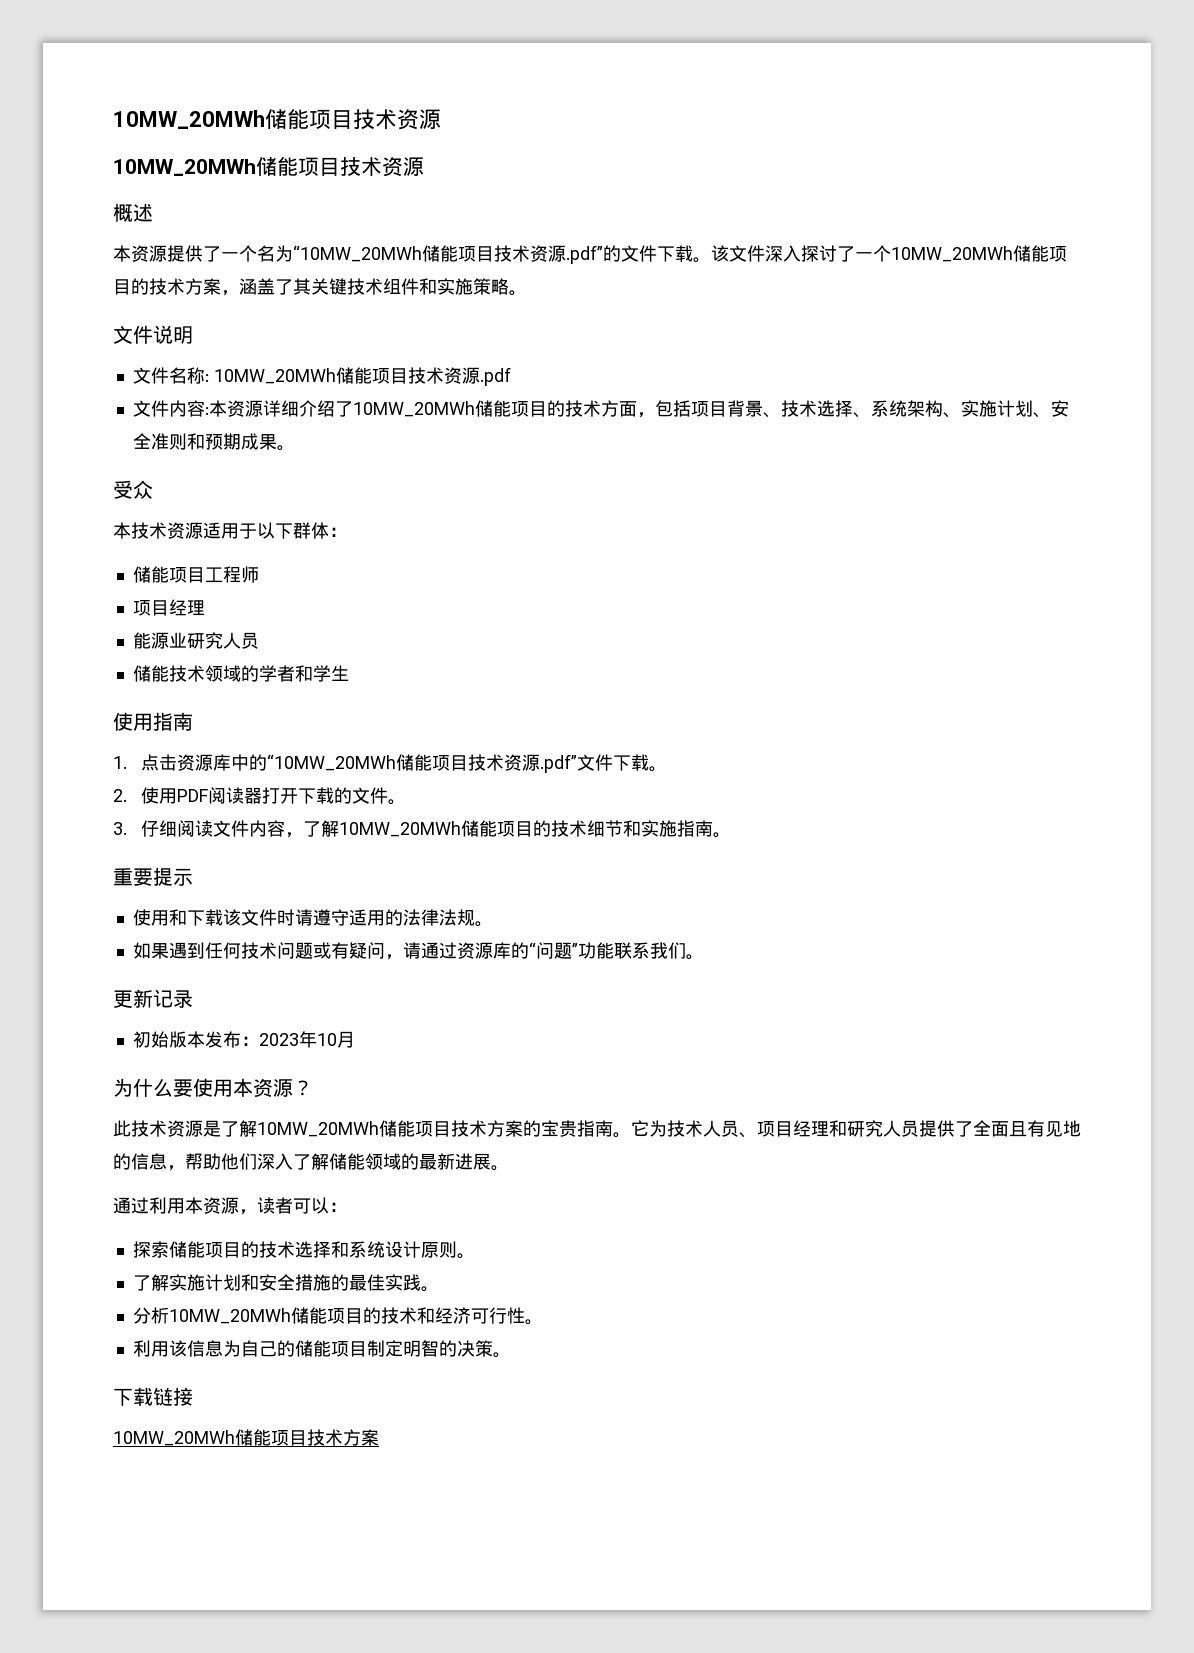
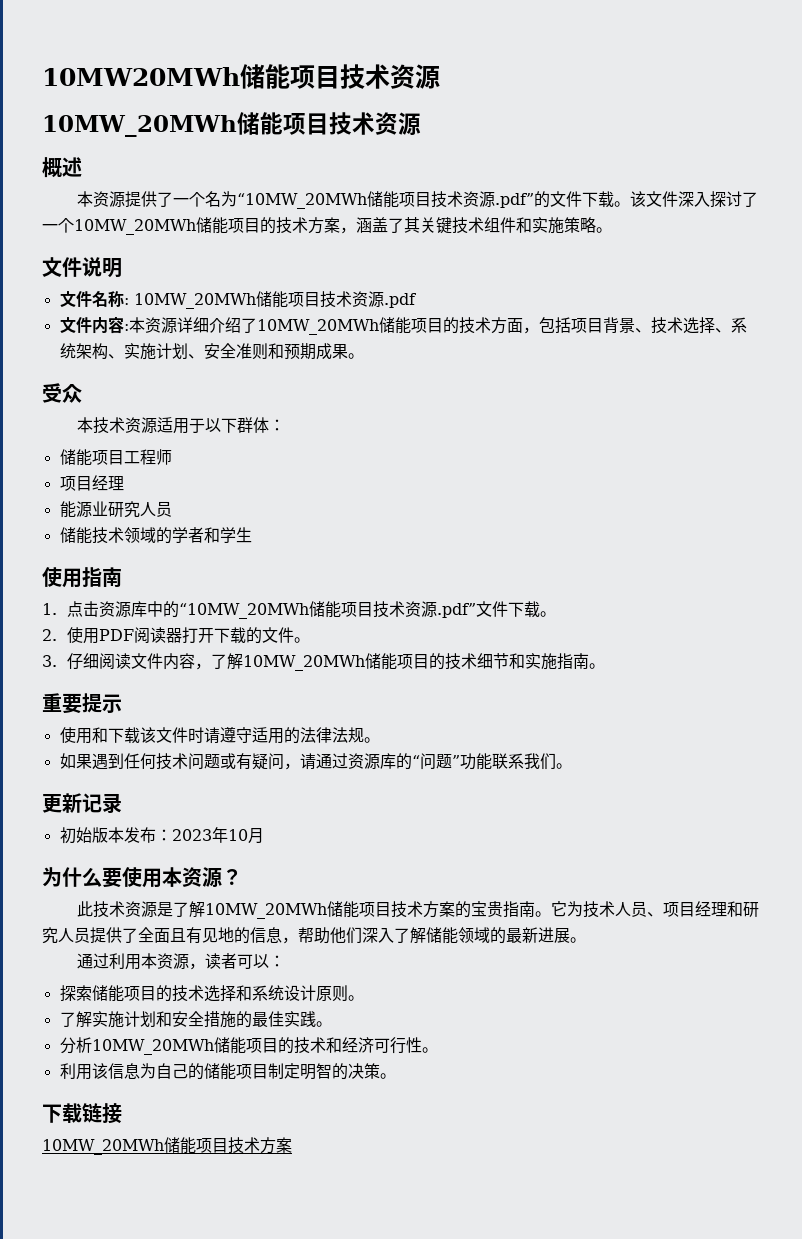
[113,110,265,129] 10MW_20MWh -> [42,67,240,86] 10MW20MWh

